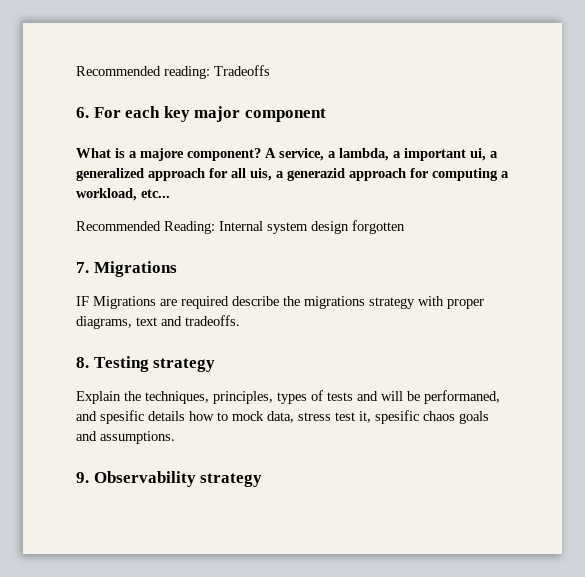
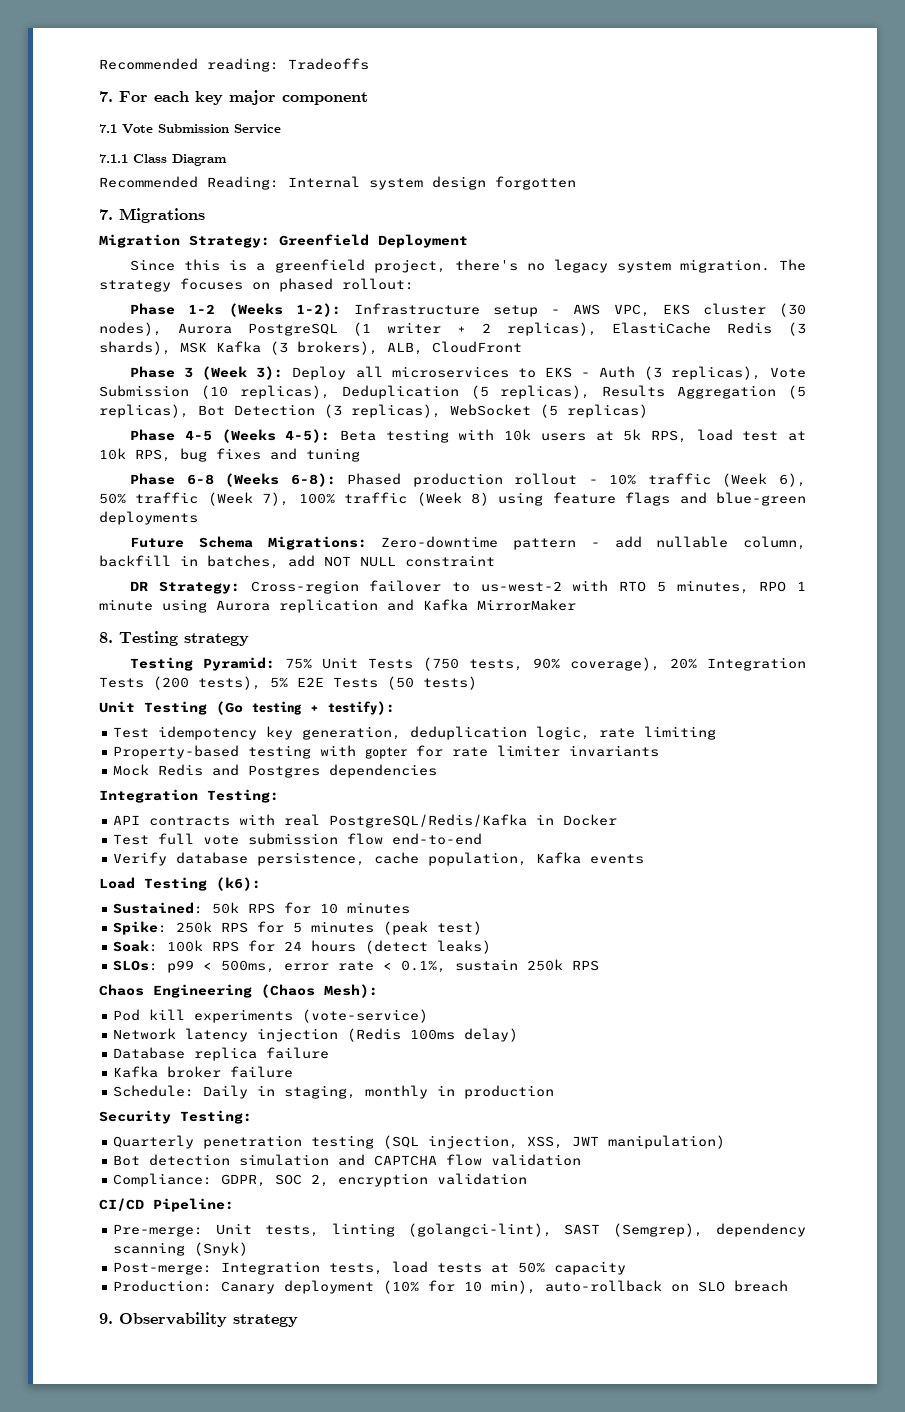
[76,107,89,118] 6. -> [99,91,113,102] 7.
[76,148,498,161] [76,168,509,181] [76,188,170,201] What is a majore component? A service, a lambda, a important ui, a generalized approach for all uis, a generazid approach for computing a workload, etc... -> [99,124,281,134] [99,154,227,166] 7.1 Vote Submission Service // 7.1.1 Class Diagram
[76,296,484,309] [76,315,240,329] [76,356,216,372] [76,390,500,404] [76,410,489,424] [76,431,175,444] IF Migrations are required describe the migrations strategy with proper diagrams, text and tradeoffs. // 8. Testing strategy // Explain the techniques, principles, types of tests and will be performaned, and spesific details how to mock data, stress test it, spesific chaos goals and assumptions. -> [99,234,468,248] [130,259,806,273] [99,278,414,292] [130,303,807,317] [99,322,806,336] [99,341,522,355] [130,366,807,380] [99,385,806,399] [99,404,648,418] [130,429,807,443] [99,448,360,462] [130,473,806,487] [99,492,806,506] [99,511,198,525] [130,536,807,550] [99,555,495,569] [130,580,806,594] [99,599,576,613] [99,631,249,646] [130,657,806,671] [99,676,477,690] [99,701,395,715] [113,726,717,740] [113,745,660,759] [113,764,438,778] [99,789,279,803] [113,814,618,828] [113,833,483,845] [113,852,645,866] [99,877,261,891] [113,902,411,914] [113,921,483,935] [113,940,492,954] [113,959,600,973] [99,984,378,998] [113,1009,429,1023] [113,1028,519,1042] [113,1047,330,1061] [113,1066,294,1078] [113,1085,555,1099] [99,1110,252,1124] [113,1135,726,1149] [113,1154,582,1166] [113,1173,528,1187] [99,1198,234,1212] [113,1223,806,1237] [113,1242,249,1256] [113,1261,627,1275] [113,1280,789,1294] Migration Strategy: Greenfield Deployment // Since this is a greenfield project, there's no legacy system migration. The strategy focuses on phased rollout: // Phase 1-2 (Weeks 1-2): Infrastructure setup - AWS VPC, EKS cluster (30 nodes), Aurora PostgreSQL (1 writer + 2 replicas), ElastiCache Redis (3 shards), MSK Kafka (3 brokers), ALB, CloudFront // Phase 3 (Week 3): Deploy all microservices to EKS - Auth (3 replicas), Vote Submission (10 replicas), Deduplication (5 replicas), Results Aggregation (5 replicas), Bot Detection (3 replicas), WebSocket (5 replicas) // Phase 4-5 (Weeks 4-5): Beta testing with 10k users at 5k RPS, load test at 10k RPS, bug fixes and tuning // Phase 6-8 (Weeks 6-8): Phased production rollout - 10% traffic (Week 6), 50% traffic (Week 7), 100% traffic (Week 8) using feature flags and blue-green deployments // Future Schema Migrations: Zero-downtime pattern - add nullable column, backfill in batches, add NOT NULL constraint // DR Strategy: Cross-region failover to us-west-2 with RTO 5 minutes, RPO 1 minute using Aurora replication and Kafka MirrorMaker // 8. Testing strategy // Testing Pyramid: 75% Unit Tests (750 tests, 90% coverage), 20% Integration Tests (200 tests), 5% E2E Tests (50 tests) // Unit Testing (Go testing + testify): // Test idempotency key generation, deduplication logic, rate limiting // Property-based testing with gopter for rate limiter invariants // Mock Redis and Postgres dependencies // Integration Testing: // API contracts with real PostgreSQL/Redis/Kafka in Docker // Test full vote submission flow end-to-end // Verify database persistence, cache population, Kafka events // Load Testing (k6): // Sustained: 50k RPS for 10 minutes // Spike: 250k RPS for 5 minutes (peak test) // Soak: 100k RPS for 24 hours (detect leaks) // SLOs: p99 < 500ms, error rate < 0.1%, sustain 250k RPS // Chaos Engineering (Chaos Mesh): // Pod kill experiments (vote-service) // Network latency injection (Redis 100ms delay) // Database replica failure // Kafka broker failure // Schedule: Daily in staging, monthly in production // Security Testing: // Quarterly penetration testing (SQL injection, XSS, JWT manipulation) // Bot detection simulation and CAPTCHA flow validation // Compliance: GDPR, SOC 2, encryption validation // CI/CD Pipeline: // Pre-merge: Unit tests, linting (golangci-lint), SAST (Semgrep), dependency scanning (Snyk) // Post-merge: Integration tests, load tests at 50% capacity // Production: Canary deployment (10% for 10 min), auto-rollback on SLO breach

